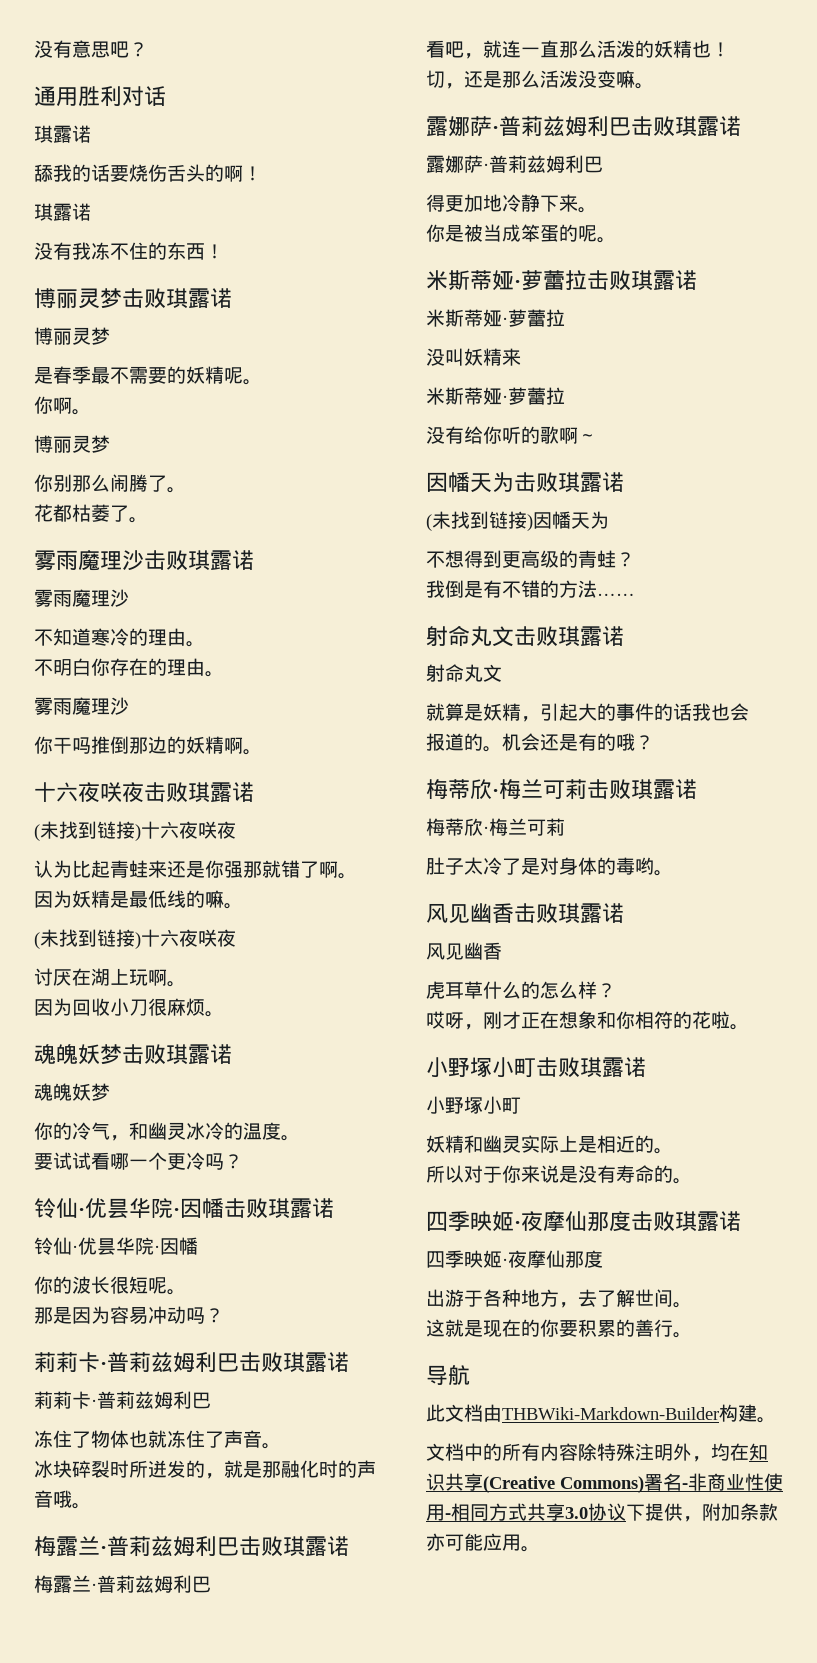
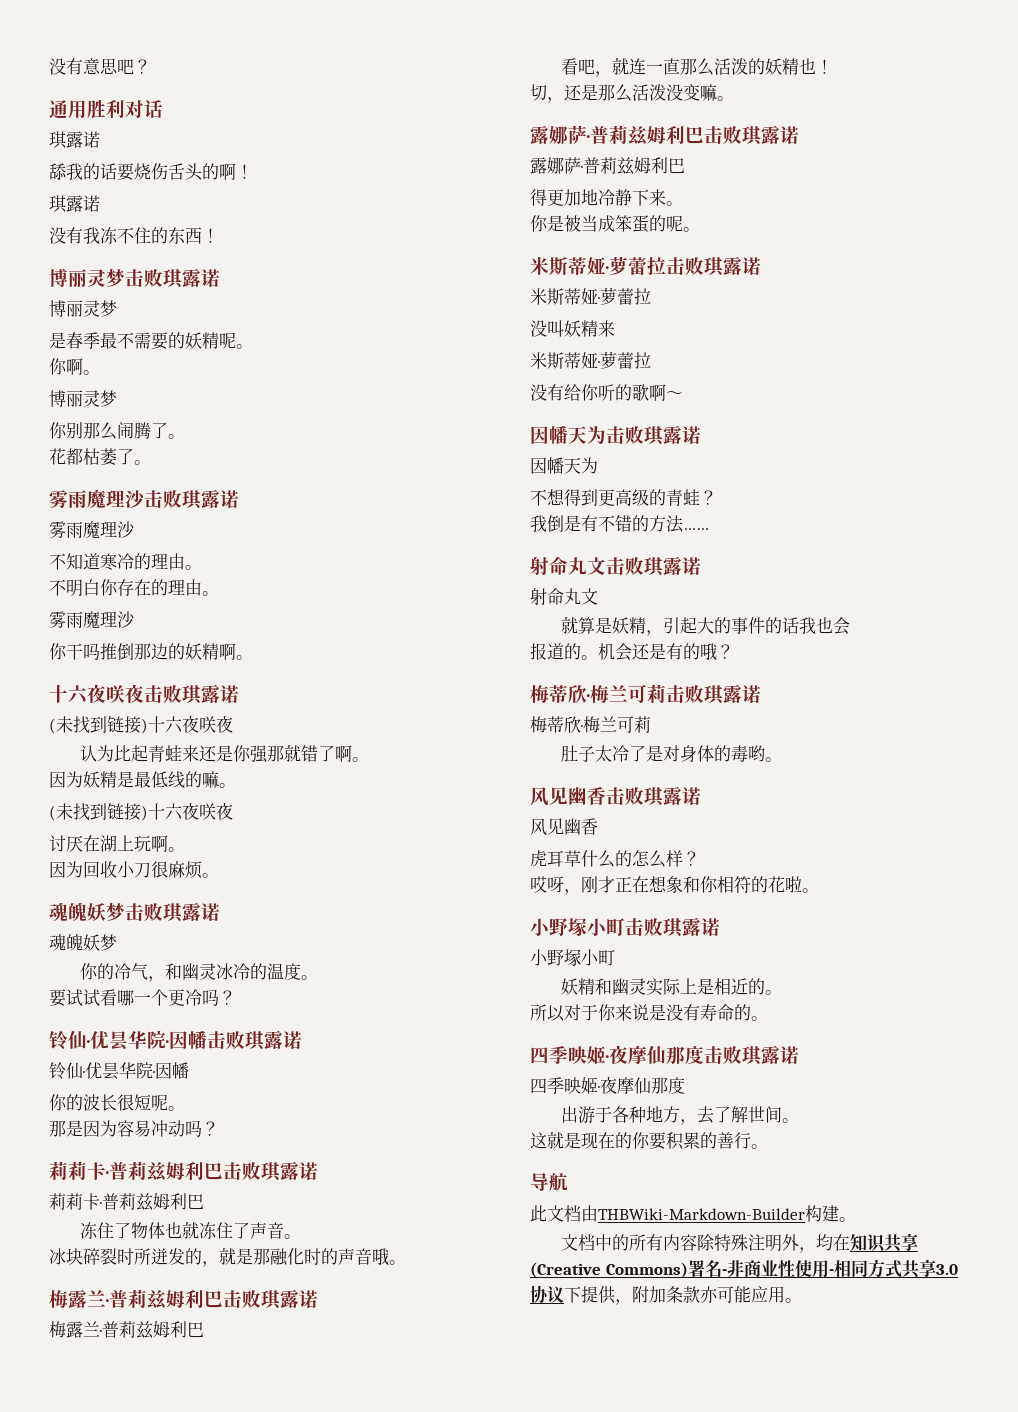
[426,511,533,531] (未找到链接) -> (701, 435) none

